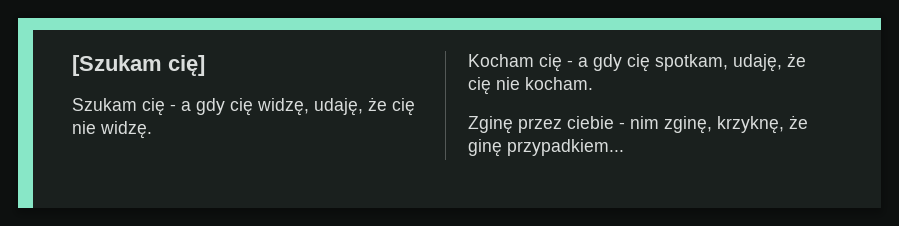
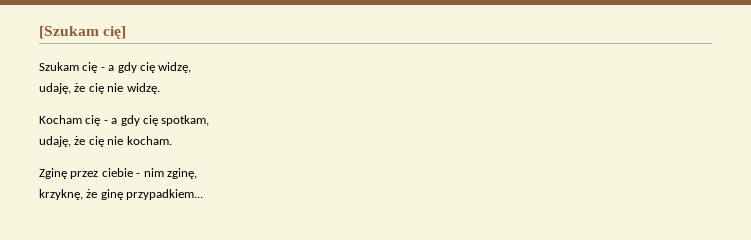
(309, 107) none -> (192, 67) //
(728, 62) none -> (210, 120) //
(712, 125) none -> (197, 173) //

